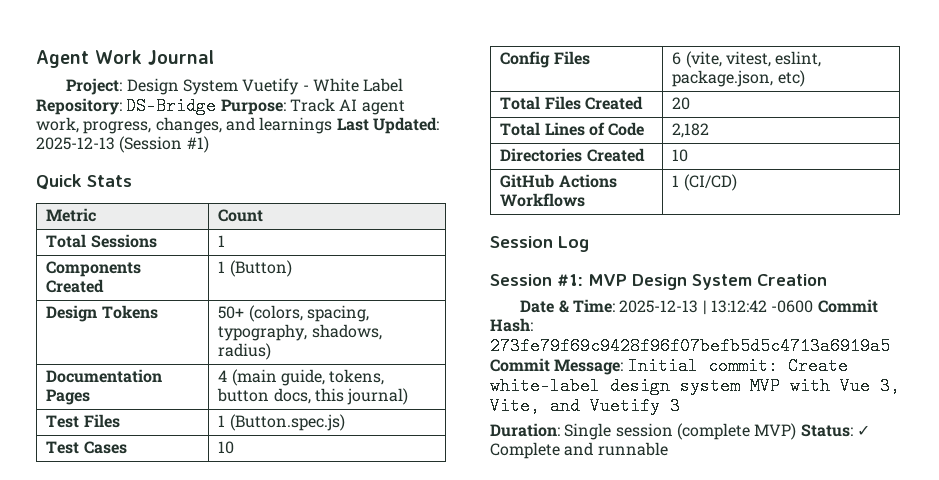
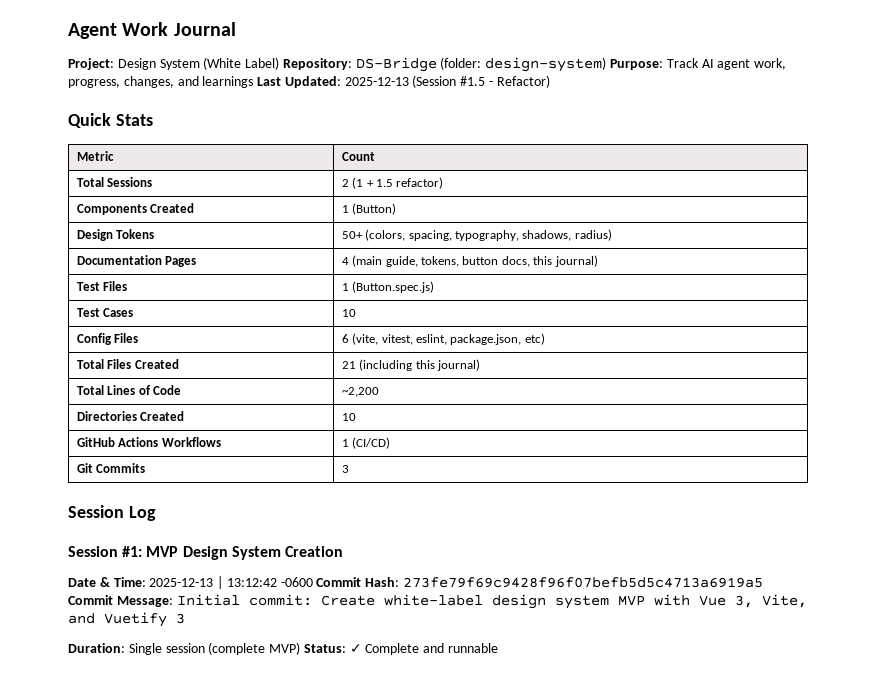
[242,78,404,95] [36,97,217,115] Vuetify - White Label Repository: DS-Bridge -> [203,57,607,72] (White Label) Repository: DS-Bridge (folder: design-system)
[186,136,209,153] #1) -> [460,75,550,88] #1.5 - Refactor)
[218,235,226,247] 1 -> [341,177,444,189] 2 (1 + 1.5 refactor)
[672,97,691,110] 20 -> [341,359,481,371] 21 (including this journal)
[672,123,710,138] 2,182 -> [341,387,379,397] ~2,200
(737, 182) none -> [76,463,146,473] [341,465,349,473] // Git Commits | 3

